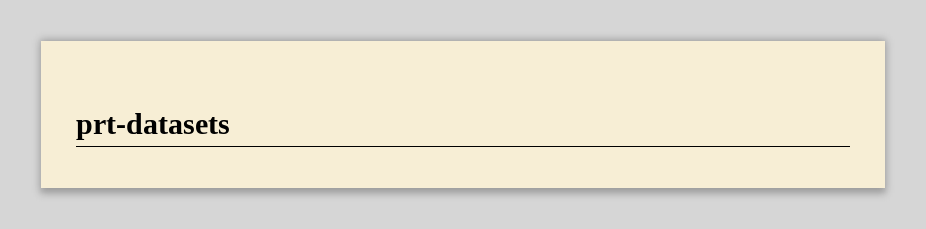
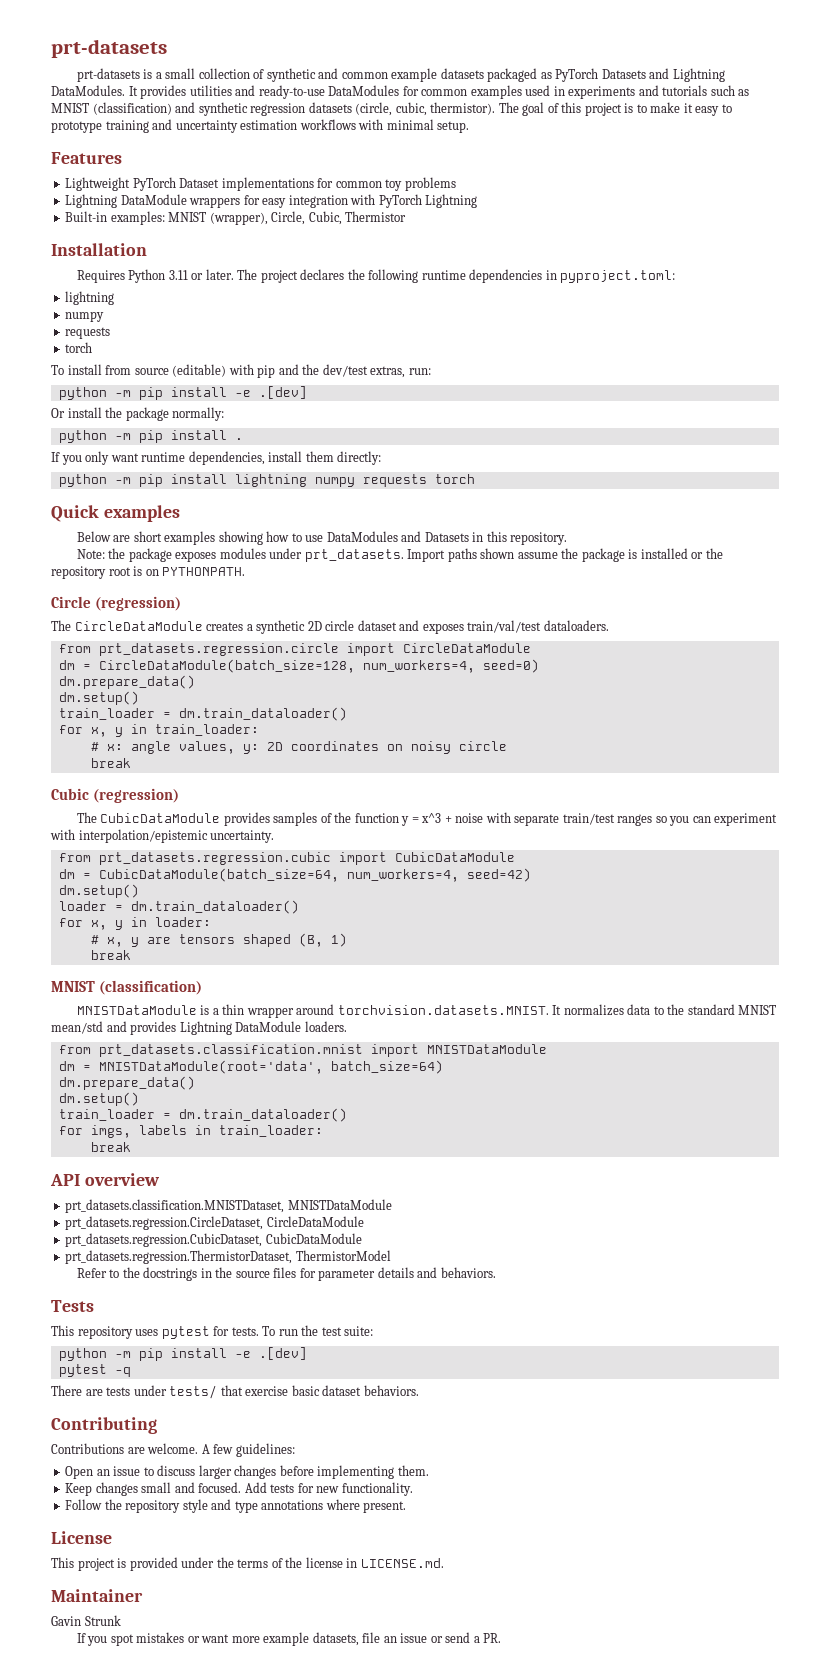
[76,113,230,140] prt-datasets -> [51,39,167,58] [76,68,725,82] [51,85,750,99] [51,102,732,116] [51,119,470,133] [51,152,122,164] [65,177,456,191] [65,194,478,208] [65,211,407,225] [51,243,147,256] [76,269,676,283] [65,291,115,305] [65,311,105,322] [65,327,111,339] [65,342,93,353] [51,364,431,378] [58,386,307,400] [51,407,225,421] [58,430,243,443] [51,451,382,465] [58,474,475,487] [51,505,180,522] [76,531,568,545] [76,548,723,562] [51,566,246,579] [51,596,182,611] [51,620,609,634] [58,643,531,656] [58,659,539,673] [58,675,195,689] [58,691,139,705] [58,707,347,721] [58,724,259,737] [90,741,507,754] [90,758,131,768] [51,788,180,803] [76,812,778,826] [50,829,275,843] [58,852,515,865] [58,868,531,882] [58,884,139,898] [58,900,299,914] [58,917,211,930] [90,933,347,947] [90,950,131,960] [51,980,203,995] [76,1004,777,1018] [51,1021,347,1035] [58,1044,547,1057] [58,1060,443,1074] [58,1076,195,1090] [58,1092,139,1106] [58,1108,347,1122] [58,1125,323,1138] [90,1142,131,1152] [50,1173,160,1186] [65,1199,392,1213] [65,1216,364,1230] [65,1233,362,1247] [65,1250,391,1264] [76,1267,496,1281] [51,1300,94,1312] [51,1325,374,1339] [58,1347,307,1361] [58,1364,131,1377] [51,1385,419,1399] [51,1417,157,1434] [51,1443,295,1457] [65,1465,429,1479] [65,1482,413,1496] [65,1499,407,1513] [51,1531,112,1544] [51,1557,444,1571] [51,1589,143,1602] [51,1615,121,1626] [76,1632,502,1646] prt-datasets // prt-datasets is a small collection of synthetic and common example datasets packaged as PyTorch Datasets and Lightning DataModules. It provides utilities and ready-to-use DataModules for common examples used in experiments and tutorials such as MNIST (classification) and synthetic regression datasets (circle, cubic, thermistor). The goal of this project is to make it easy to prototype training and uncertainty estimation workflows with minimal setup. // Features // Lightweight PyTorch Dataset implementations for common toy problems // Lightning DataModule wrappers for easy integration with PyTorch Lightning // Built-in examples: MNIST (wrapper), Circle, Cubic, Thermistor // Installation // Requires Python 3.11 or later. The project declares the following runtime dependencies in pyproject.toml: // lightning // numpy // requests // torch // To install from source (editable) with pip and the dev/test extras, run: // python -m pip install -e .[dev] // Or install the package normally: // python -m pip install . // If you only want runtime dependencies, install them directly: // python -m pip install lightning numpy requests torch // Quick examples // Below are short examples showing how to use DataModules and Datasets in this repository. // Note: the package exposes modules under prt_datasets. Import paths shown assume the package is installed or the repository root is on PYTHONPATH. // Circle (regression) // The CircleDataModule creates a synthetic 2D circle dataset and exposes train/val/test dataloaders. // from prt_datasets.regression.circle import CircleDataModule // dm = CircleDataModule(batch_size=128, num_workers=4, seed=0) // dm.prepare_data() // dm.setup() // train_loader = dm.train_dataloader() // for x, y in train_loader: // # x: angle values, y: 2D coordinates on noisy circle // break // Cubic (regression) // The CubicDataModule provides samples of the function y = x^3 + noise with separate train/test ranges so you can experiment with interpolation/epistemic uncertainty. // from prt_datasets.regression.cubic import CubicDataModule // dm = CubicDataModule(batch_size=64, num_workers=4, seed=42) // dm.setup() // loader = dm.train_dataloader() // for x, y in loader: // # x, y are tensors shaped (B, 1) // break // MNIST (classification) // MNISTDataModule is a thin wrapper around torchvision.datasets.MNIST. It normalizes data to the standard MNIST mean/std and provides Lightning DataModule loaders. // from prt_datasets.classification.mnist import MNISTDataModule // dm = MNISTDataModule(root='data', batch_size=64) // dm.prepare_data() // dm.setup() // train_loader = dm.train_dataloader() // for imgs, labels in train_loader: // break // API overview // prt_datasets.classification.MNISTDataset, MNISTDataModule // prt_datasets.regression.CircleDataset, CircleDataModule // prt_datasets.regression.CubicDataset, CubicDataModule // prt_datasets.regression.ThermistorDataset, ThermistorModel // Refer to the docstrings in the source files for parameter details and behaviors. // Tests // This repository uses pytest for tests. To run the test suite: // python -m pip install -e .[dev] // pytest -q // There are tests under tests/ that exercise basic dataset behaviors. // Contributing // Contributions are welcome. A few guidelines: // Open an issue to discuss larger changes before implementing them. // Keep changes small and focused. Add tests for new functionality. // Follow the repository style and type annotations where present. // License // This project is provided under the terms of the license in LICENSE.md. // Maintainer // Gavin Strunk // If you spot mistakes or want more example datasets, file an issue or send a PR.

